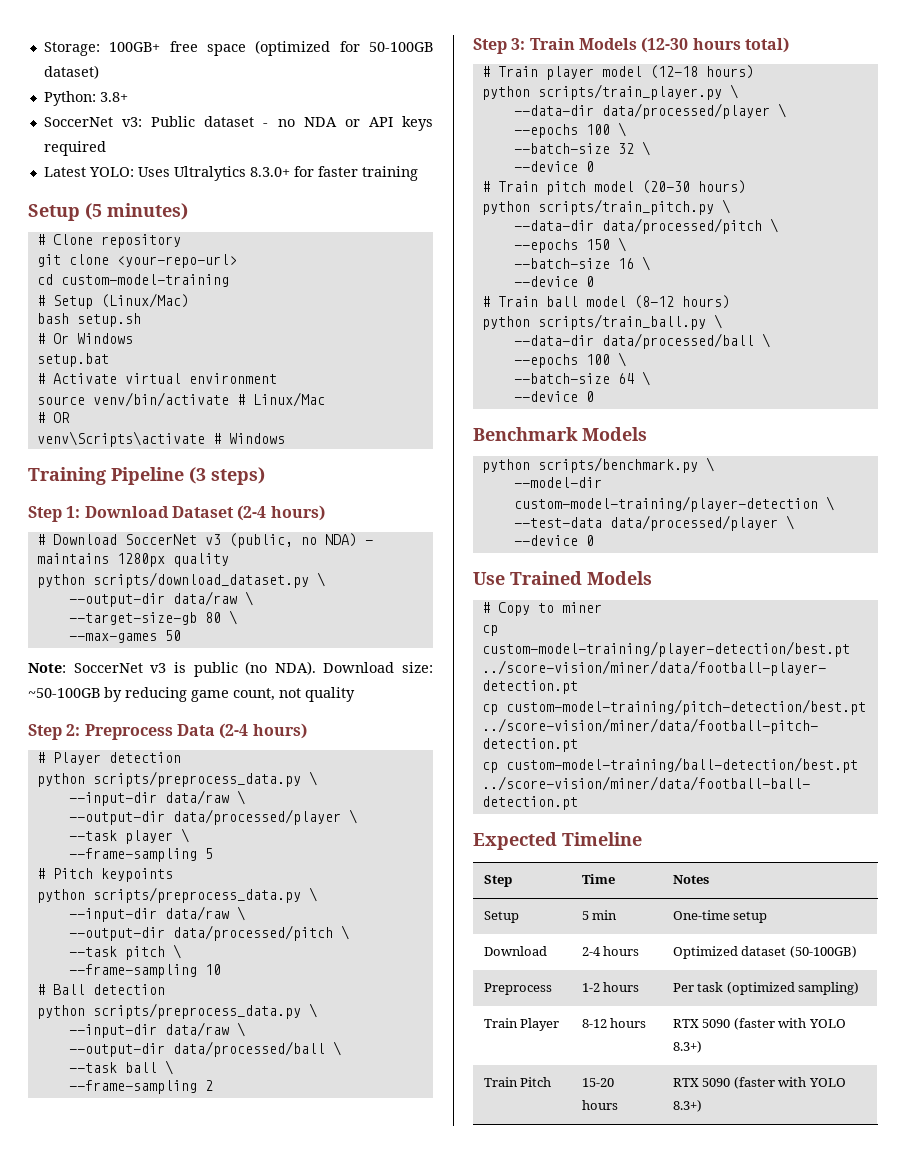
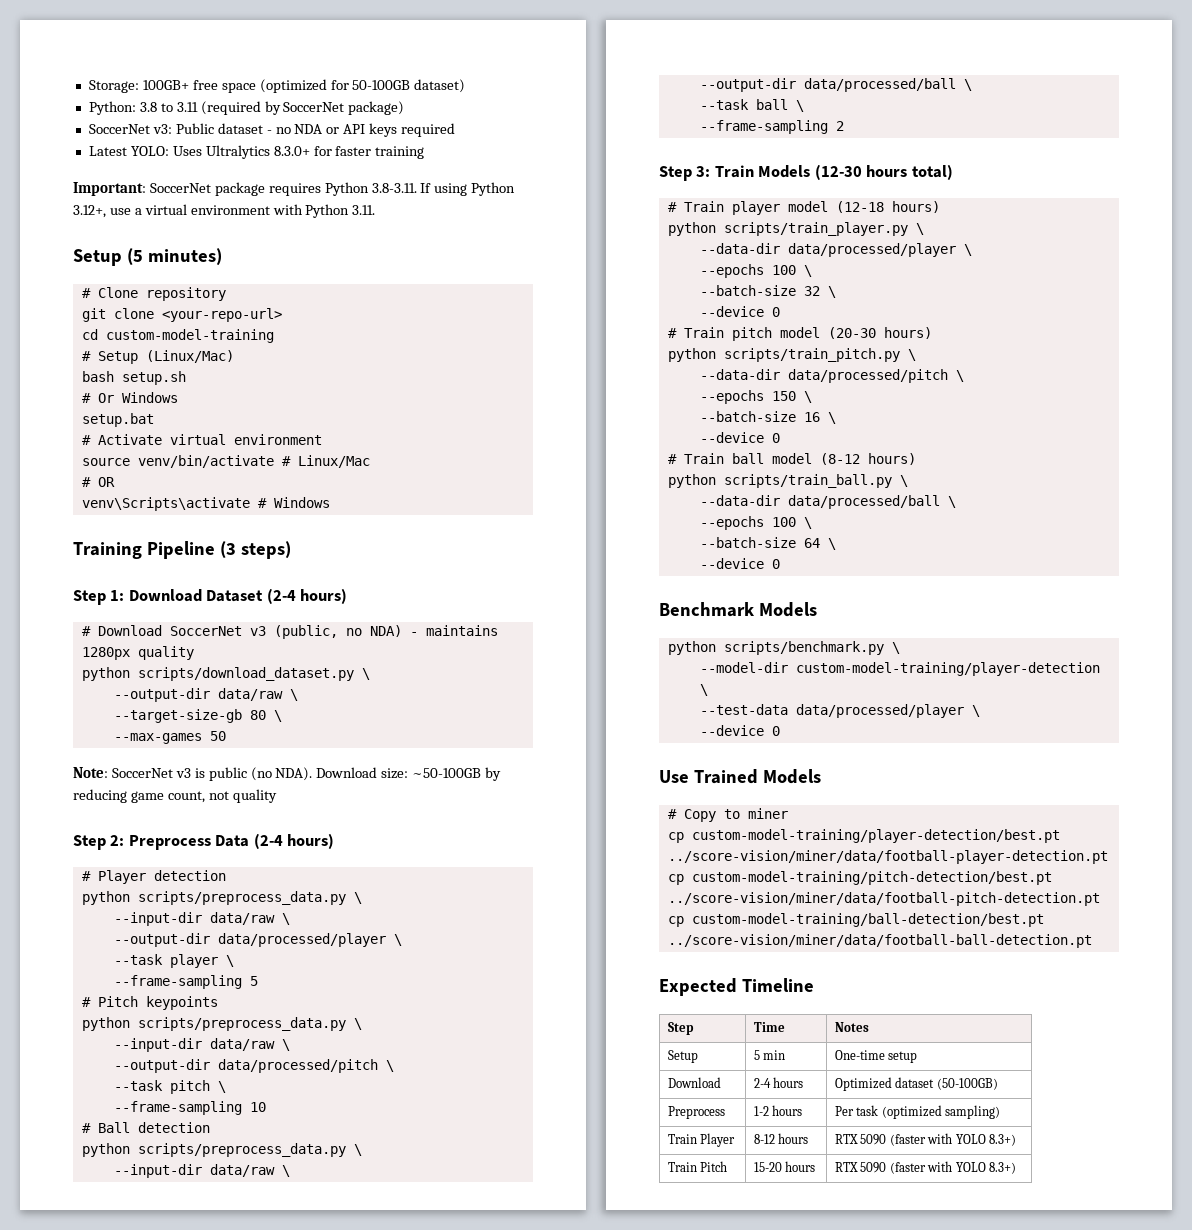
[99,92,128,102] 3.8+ -> [139,101,405,115] 3.8 to 3.11 (required by SoccerNet package)
(418, 173) none -> [73,182,516,196] [73,204,376,218] // Important: SoccerNet package requires Python 3.8-3.11. If using Python 3.12+, use a virtual environment with Python 3.11.

